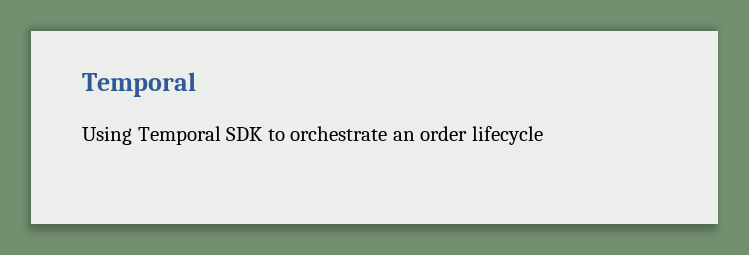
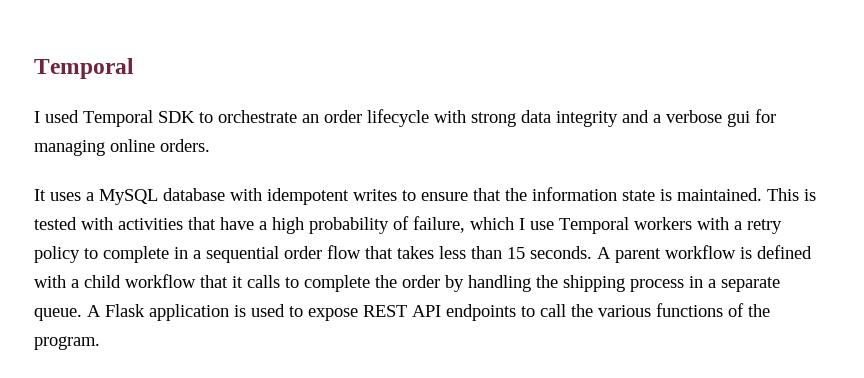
[82,126,132,145] Using -> [34,110,79,123] I used
(543, 135) none -> [434,109,776,127] [34,139,210,156] [34,187,816,205] [34,216,782,234] [34,245,812,263] [34,274,780,292] [34,303,770,321] [34,336,100,350] with strong data integrity and a verbose gui for managing online orders. // It uses a MySQL database with idempotent writes to ensure that the information state is maintained. This is tested with activities that have a high probability of failure, which I use Temporal workers with a retry policy to complete in a sequential order flow that takes less than 15 seconds. A parent workflow is defined with a child workflow that it calls to complete the order by handling the shipping process in a separate queue. A Flask application is used to expose REST API endpoints to call the various functions of the program.

